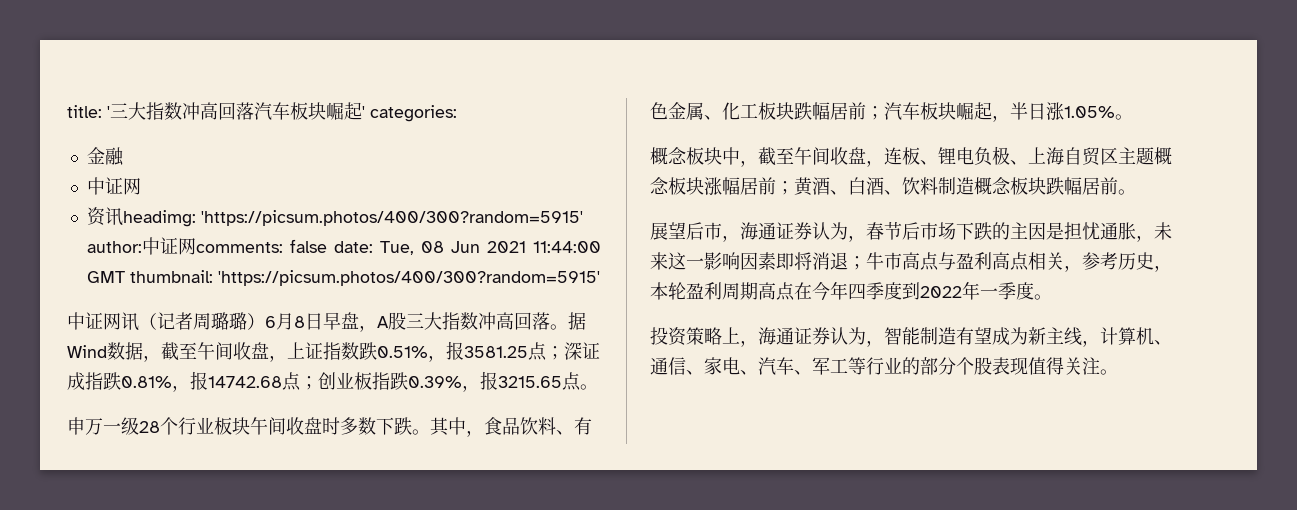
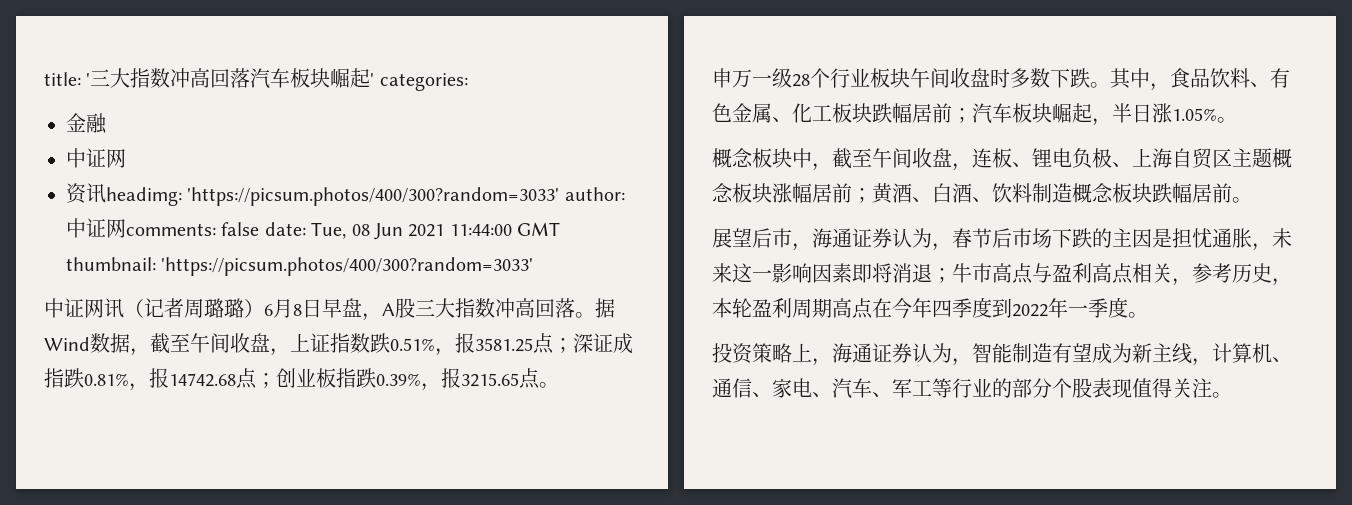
[200,210,583,226] 'https://picsum.photos/400/300?random=5915' -> [187,187,560,206] 'https://picsum.photos/400/300?random=3033'
[217,270,600,286] 'https://picsum.photos/400/300?random=5915' -> [161,257,534,276] 'https://picsum.photos/400/300?random=3033'

